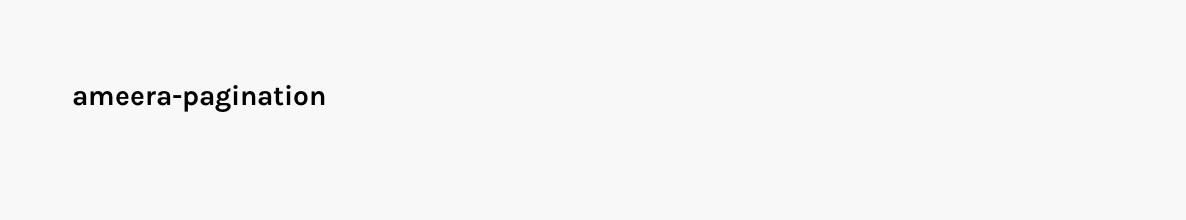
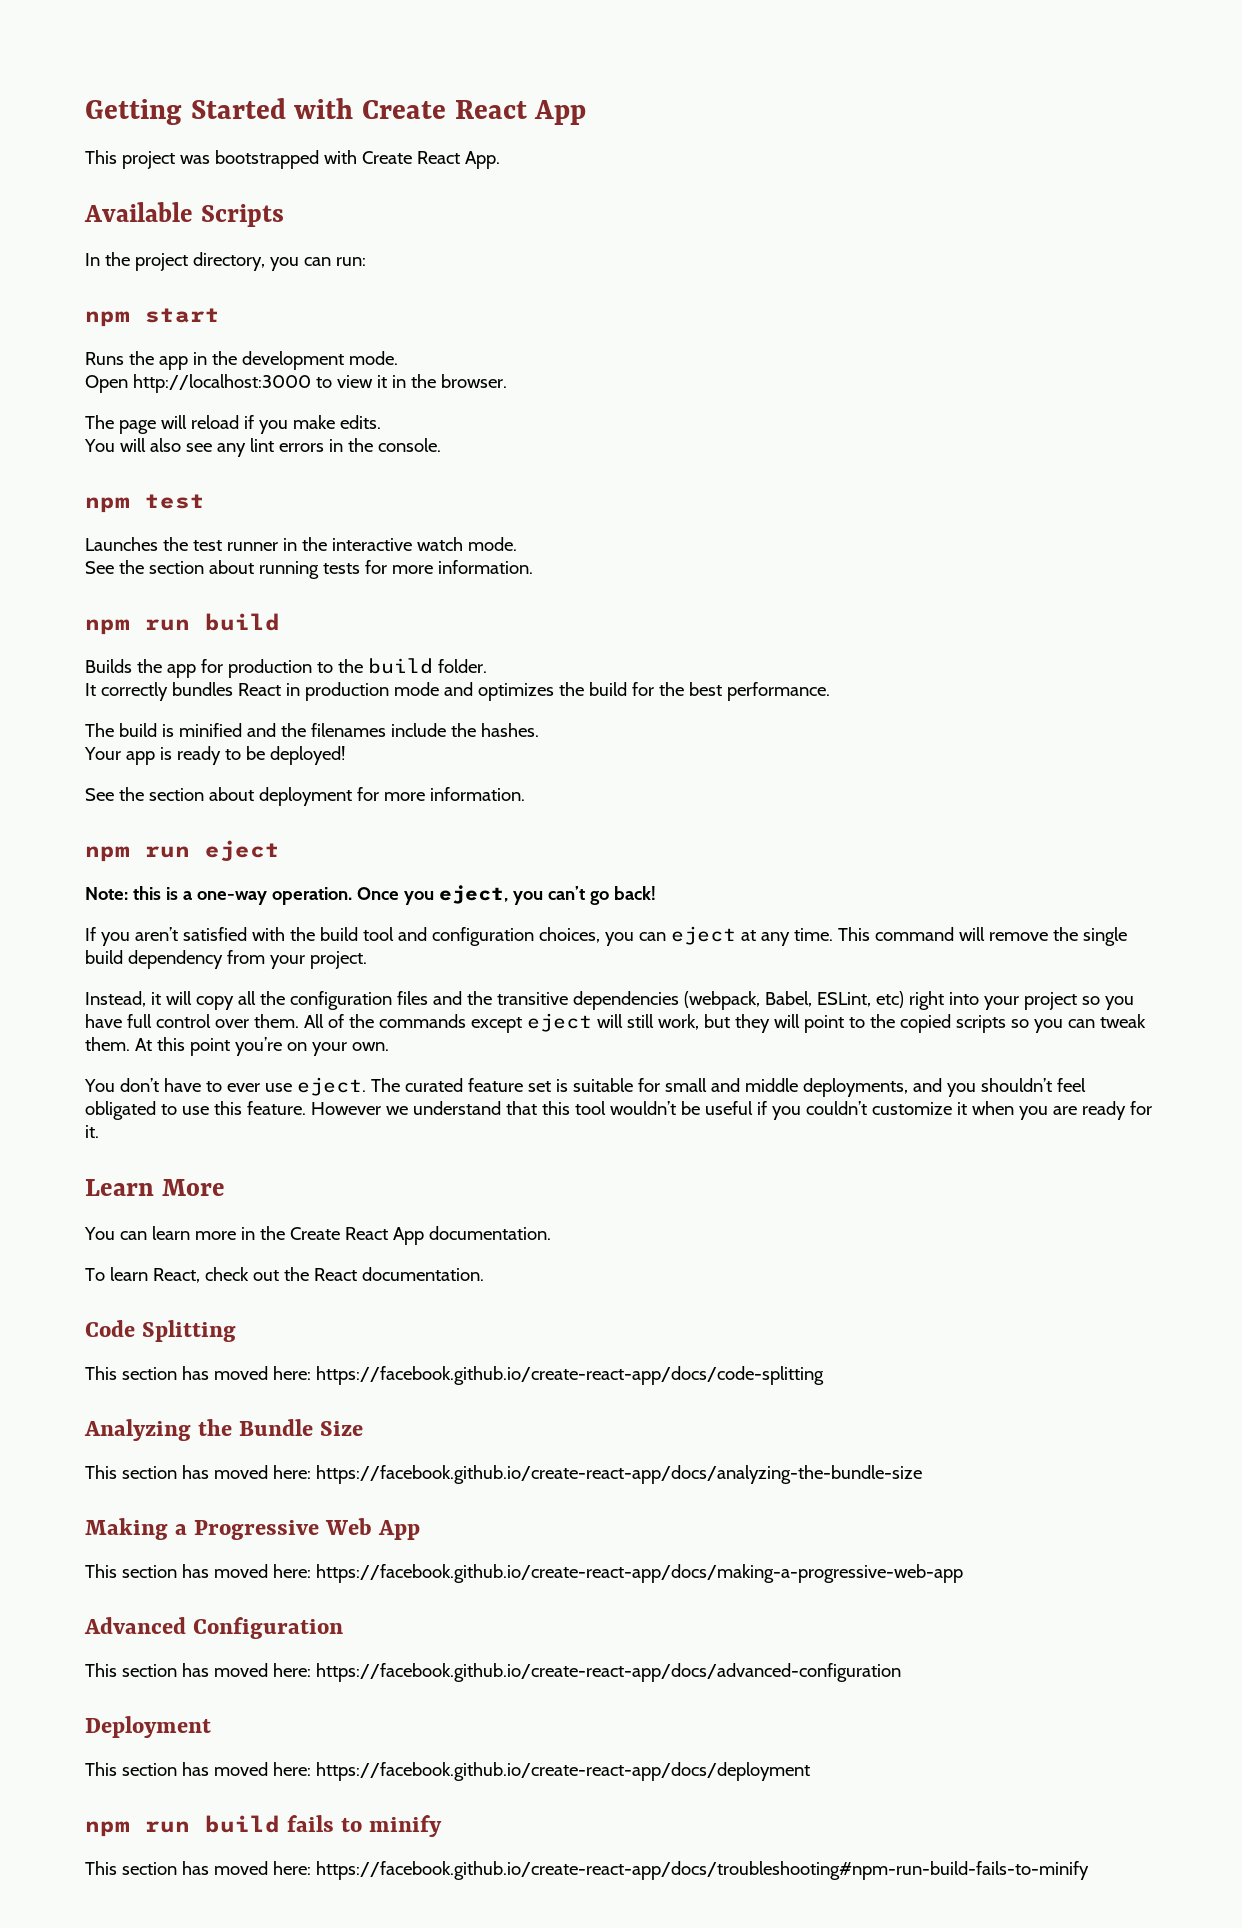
[72,85,326,113] ameera-pagination -> [85,98,587,125] [85,150,500,169] [84,202,284,227] [85,252,366,271] [85,308,220,327] [85,351,398,370] [85,374,507,393] [85,415,381,434] [84,438,441,457] [85,494,205,513] [85,537,517,551] [85,560,533,579] [85,613,280,635] [85,658,487,678] [85,682,830,701] [85,723,539,737] [84,746,345,765] [85,787,525,806] [85,840,280,862] [85,885,656,905] [85,926,1127,946] [85,950,367,969] [85,991,1134,1010] [85,1013,1146,1033] [85,1037,389,1056] [84,1077,1086,1097] [85,1101,1152,1120] [85,1125,99,1138] [85,1179,225,1196] [84,1226,551,1245] [85,1267,484,1283] [85,1320,236,1342] [85,1366,824,1385] [84,1419,363,1441] [85,1465,922,1484] [85,1518,420,1540] [85,1564,963,1583] [84,1617,343,1639] [85,1663,901,1682] [85,1716,211,1738] [85,1762,810,1781] [85,1815,442,1837] [85,1861,1089,1880] Getting Started with Create React App // This project was bootstrapped with Create React App. // Available Scripts // In the project directory, you can run: // npm start // Runs the app in the development mode. // Open http://localhost:3000 to view it in the browser. // The page will reload if you make edits. // You will also see any lint errors in the console. // npm test // Launches the test runner in the interactive watch mode. // See the section about running tests for more information. // npm run build // Builds the app for production to the build folder. // It correctly bundles React in production mode and optimizes the build for the best performance. // The build is minified and the filenames include the hashes. // Your app is ready to be deployed! // See the section about deployment for more information. // npm run eject // Note: this is a one-way operation. Once you eject, you can’t go back! // If you aren’t satisfied with the build tool and configuration choices, you can eject at any time. This command will remove the single build dependency from your project. // Instead, it will copy all the configuration files and the transitive dependencies (webpack, Babel, ESLint, etc) right into your project so you have full control over them. All of the commands except eject will still work, but they will point to the copied scripts so you can tweak them. At this point you’re on your own. // You don’t have to ever use eject. The curated feature set is suitable for small and middle deployments, and you shouldn’t feel obligated to use this feature. However we understand that this tool wouldn’t be useful if you couldn’t customize it when you are ready for it. // Learn More // You can learn more in the Create React App documentation. // To learn React, check out the React documentation. // Code Splitting // This section has moved here: https://facebook.github.io/create-react-app/docs/code-splitting // Analyzing the Bundle Size // This section has moved here: https://facebook.github.io/create-react-app/docs/analyzing-the-bundle-size // Making a Progressive Web App // This section has moved here: https://facebook.github.io/create-react-app/docs/making-a-progressive-web-app // Advanced Configuration // This section has moved here: https://facebook.github.io/create-react-app/docs/advanced-configuration // Deployment // This section has moved here: https://facebook.github.io/create-react-app/docs/deployment // npm run build fails to minify // This section has moved here: https://facebook.github.io/create-react-app/docs/troubleshooting#npm-run-build-fails-to-minify

